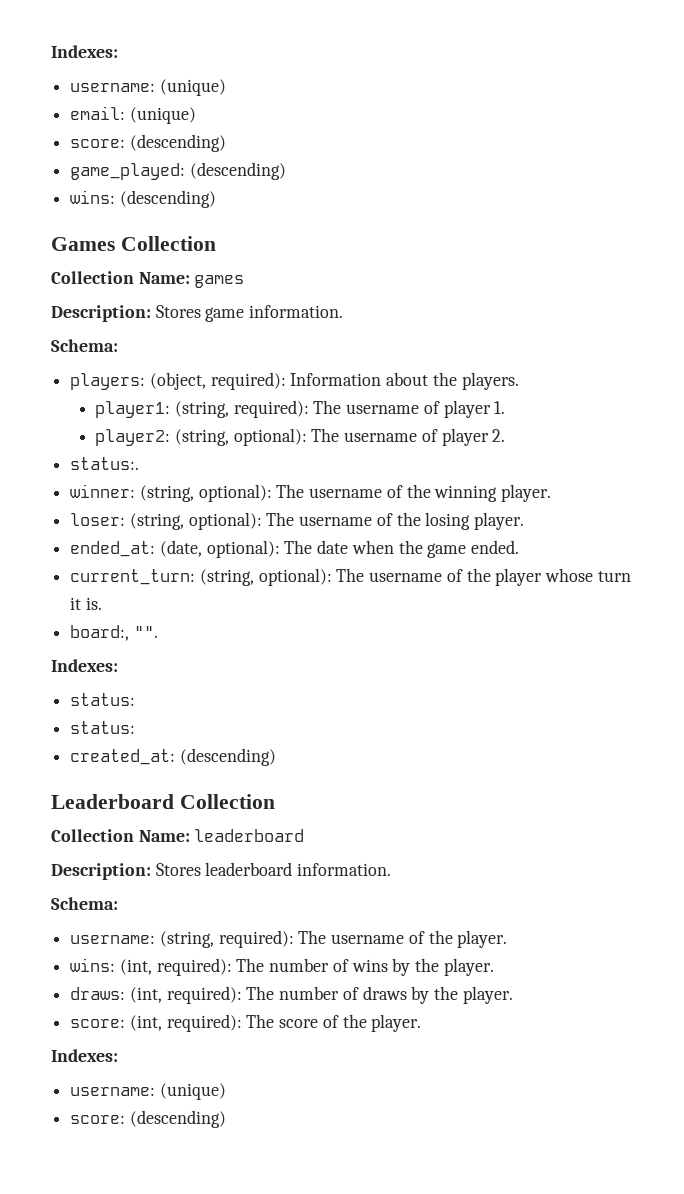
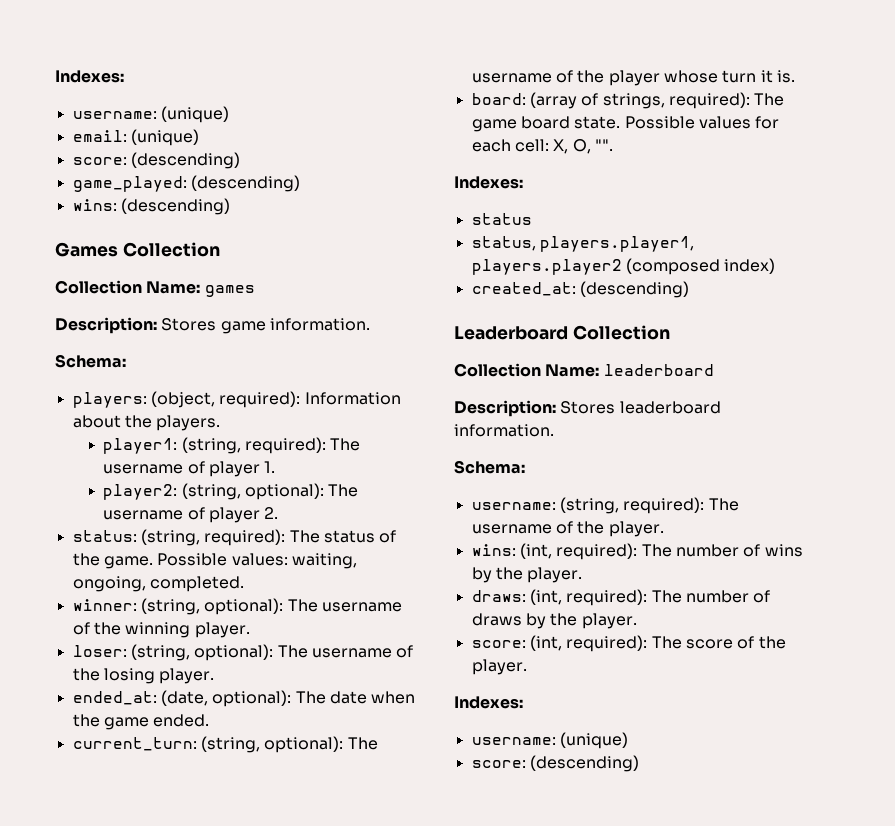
[70,457,140,470] status:. -> [72,529,397,546] [72,553,357,569] [72,576,244,592] status: (string, required): The status of the game. Possible values: waiting, ongoing, completed.
[70,625,158,641] [51,659,118,672] [70,693,136,706] [70,721,136,734] board:, "". // Indexes: // status: // status: -> [471,92,785,109] [471,116,780,132] [471,139,613,154] [454,176,523,189] [471,213,532,225] [471,236,694,252] [471,258,776,275] board: (array of strings, required): The game board state. Possible values for each cell: X, O, "". // Indexes: // status // status, players.player1, players.player2 (composed index)

